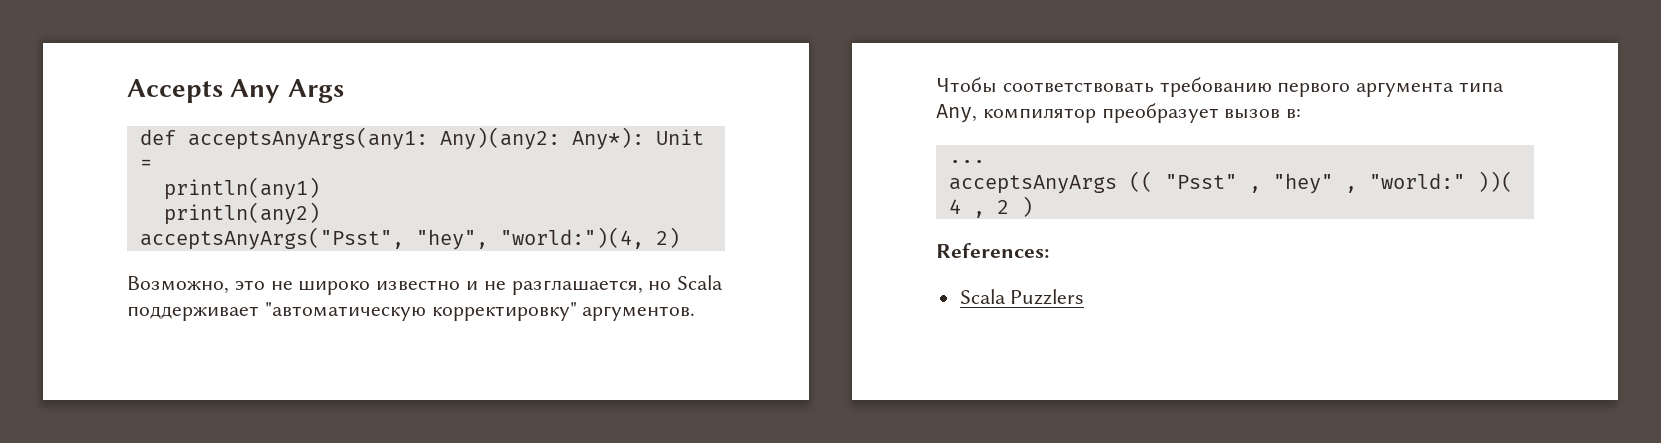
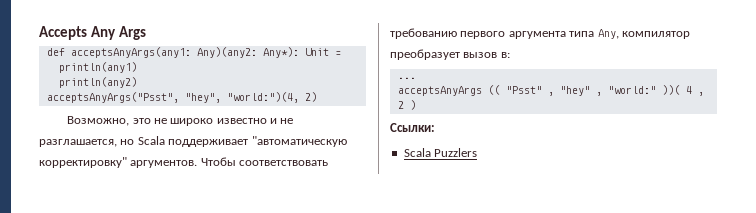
[936,243,1049,258] References: -> [390,123,435,132] Ссылки:

